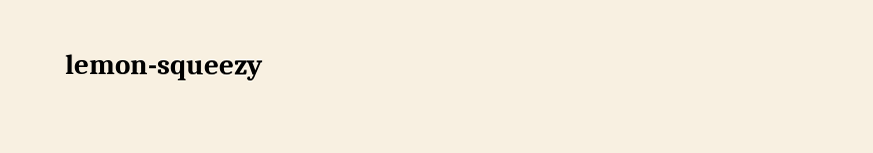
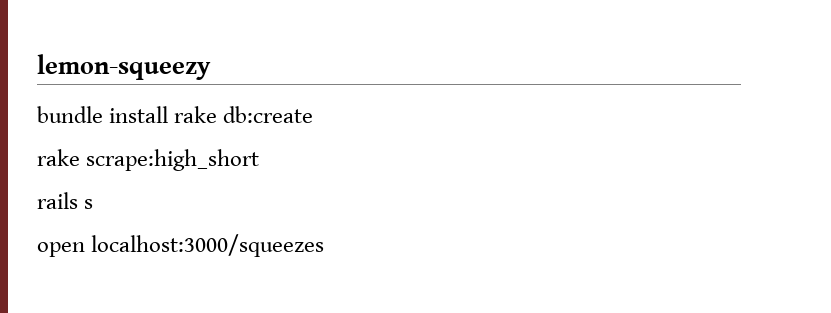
(264, 67) none -> [37,106,314,123] [37,149,260,171] [37,192,94,209] [37,234,325,257] // bundle install rake db:create // rake scrape:high_short // rails s // open localhost:3000/squeezes

